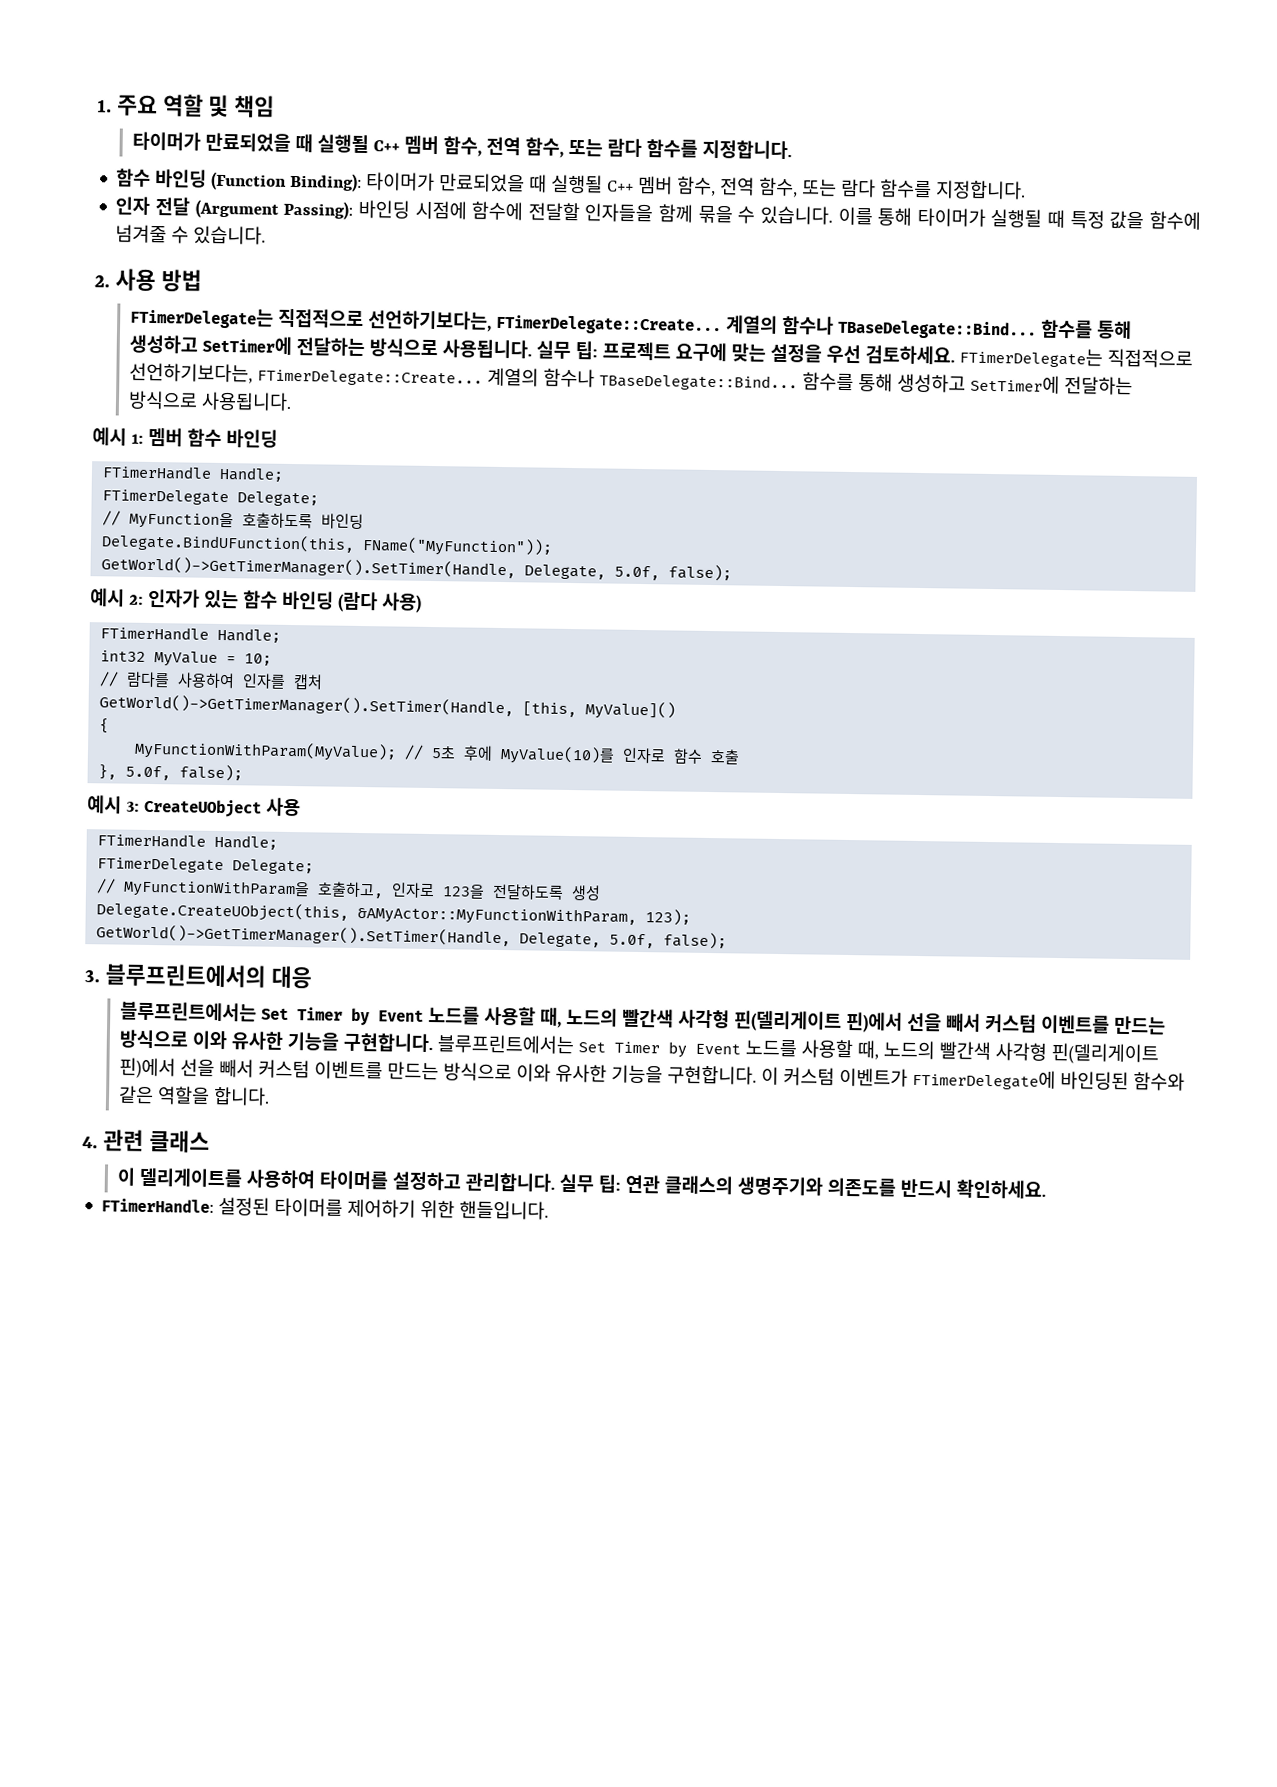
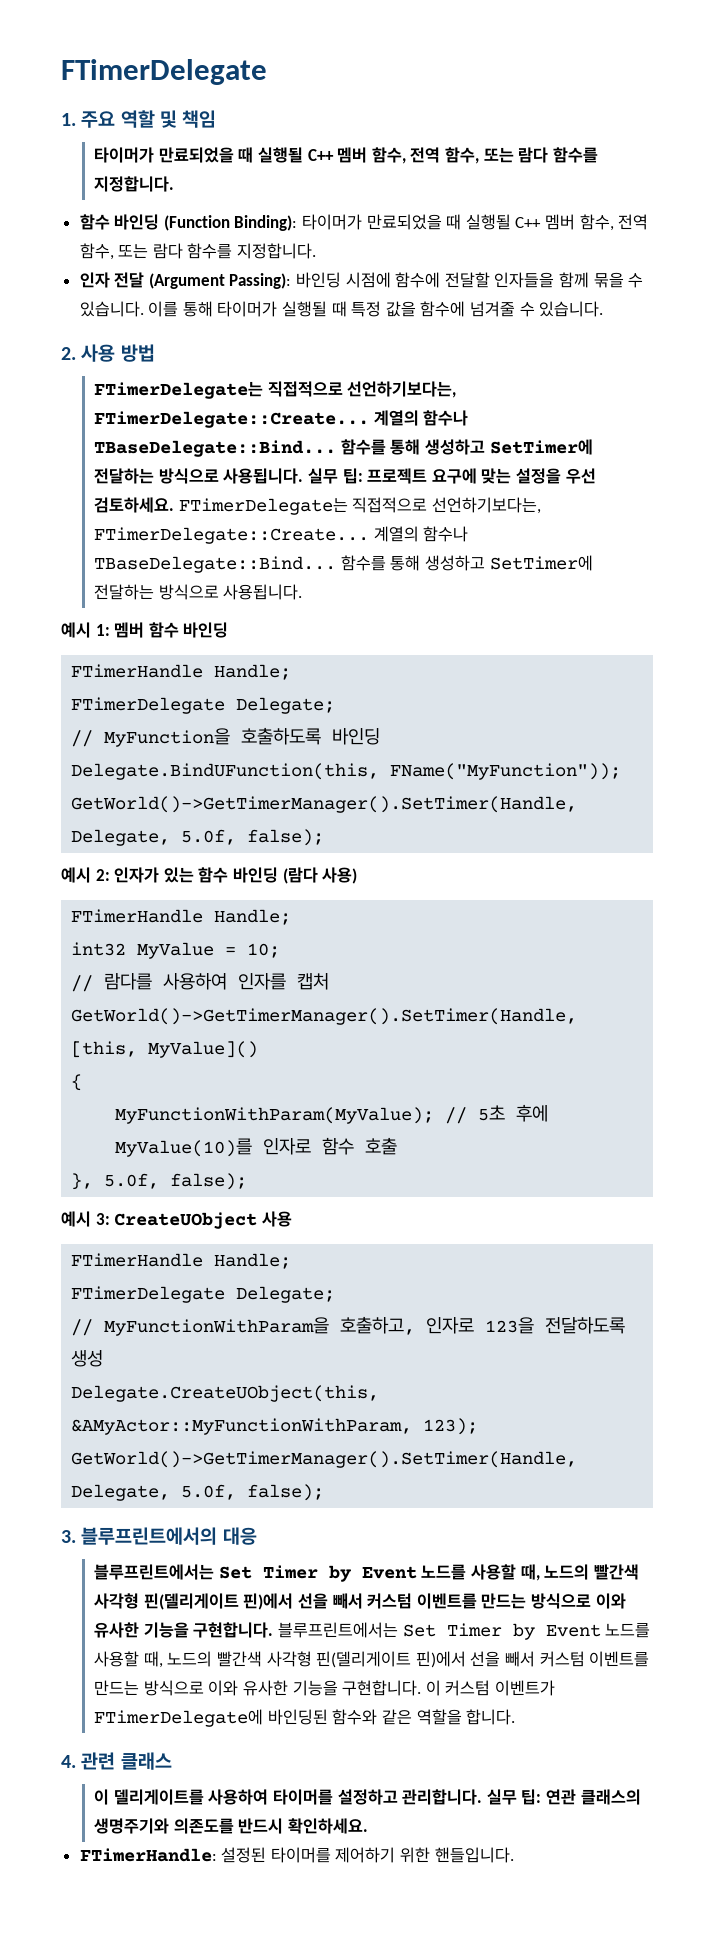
(97, 106) none -> [61,59,267,85] FTimerDelegate //

